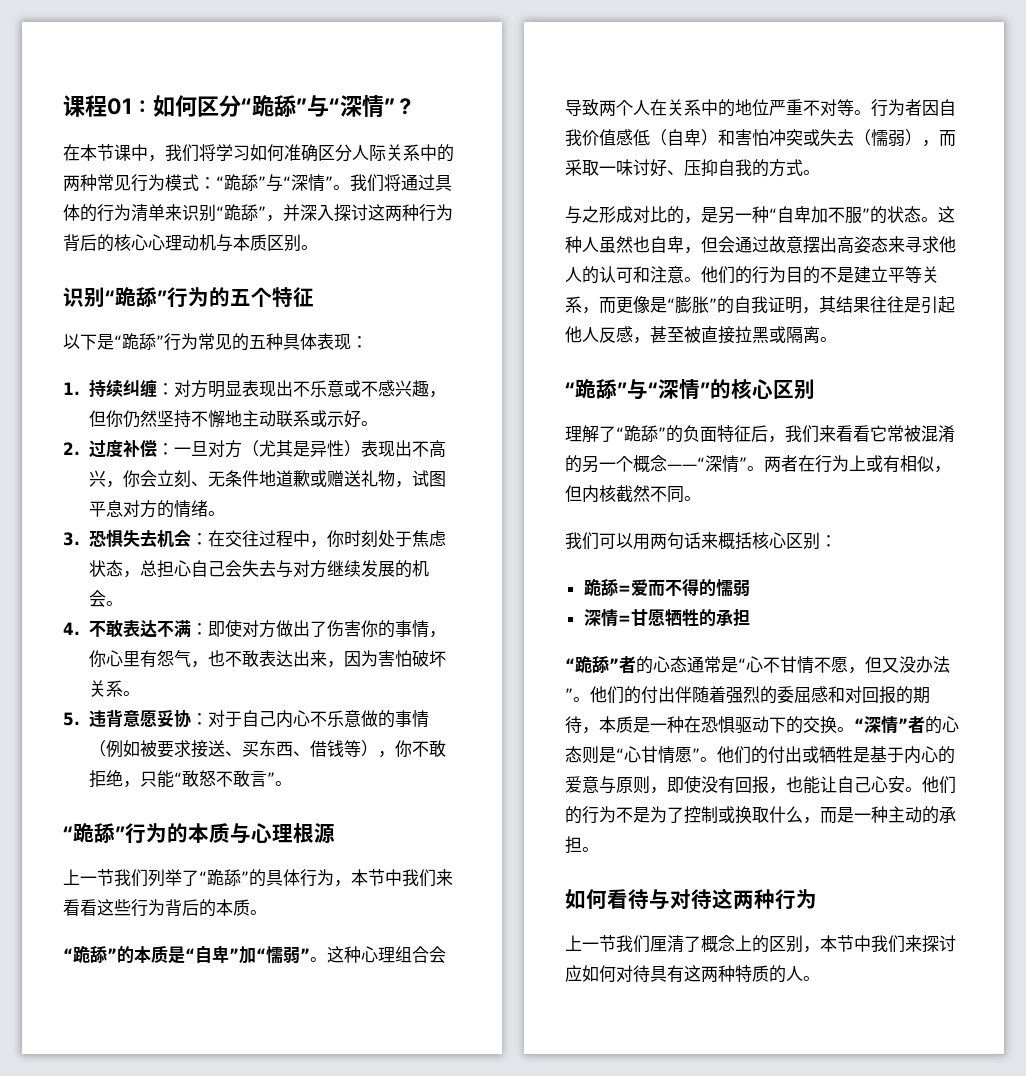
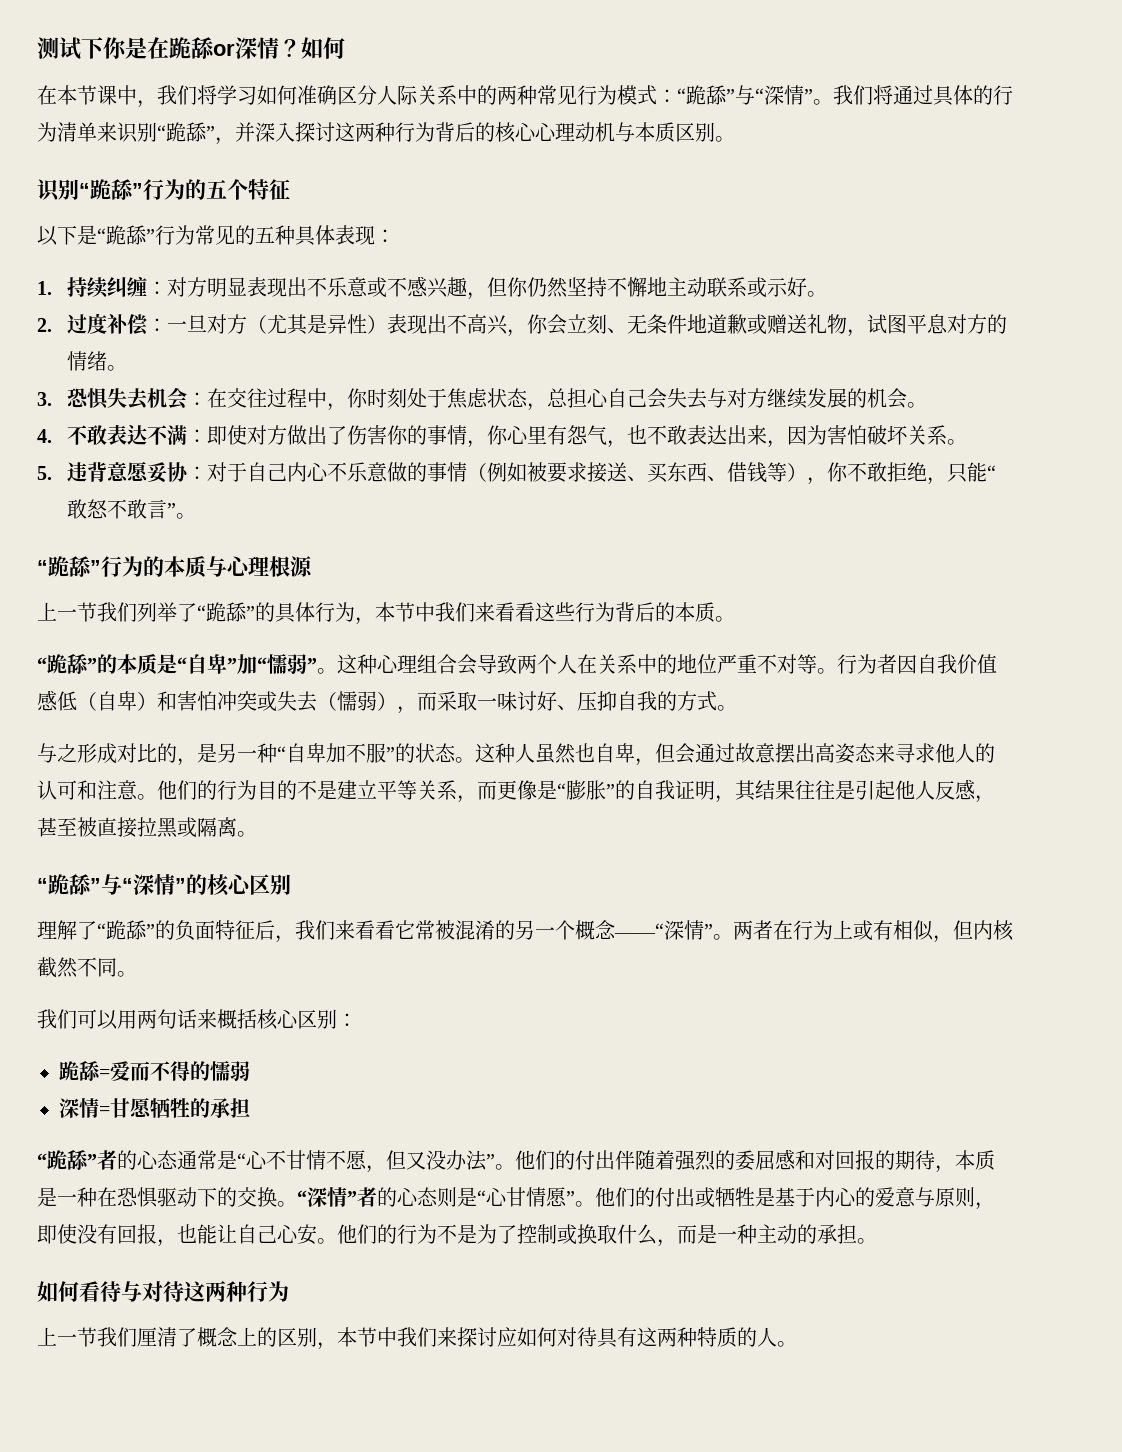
[63,95,416,118] 课程01：如何区分“跪舔”与“深情”？ -> [37,37,345,60] 测试下你是在跪舔or深情？如何

